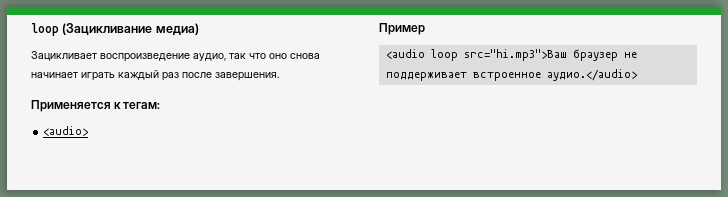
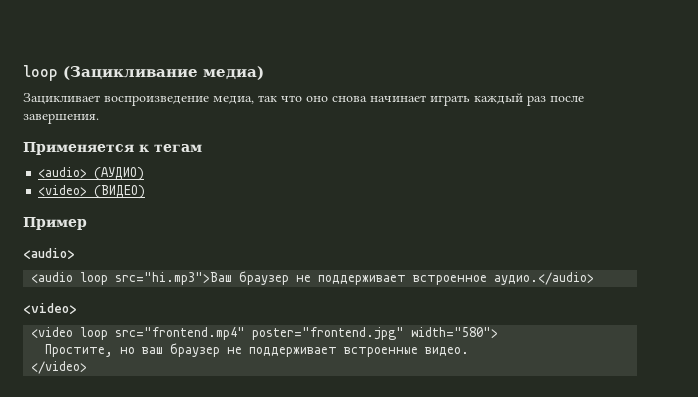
[193,53,226,61] аудио, -> [213,96,254,104] медиа,
[123,102,161,109] [43,126,89,136] тегам: // <audio> -> [154,144,202,152] [38,167,145,181] [38,185,146,199] тегам // <audio> (АУДИО) // <video> (ВИДЕО)
(425, 29) none -> [23,248,75,260] // <audio>
(637, 75) none -> [23,303,77,315] [31,327,499,340] [45,343,470,357] [31,361,88,374] // <video> // <video loop src="frontend.mp4" poster="frontend.jpg" width="580"> // Простите, но ваш браузер не поддерживает встроенные видео. // </video>

